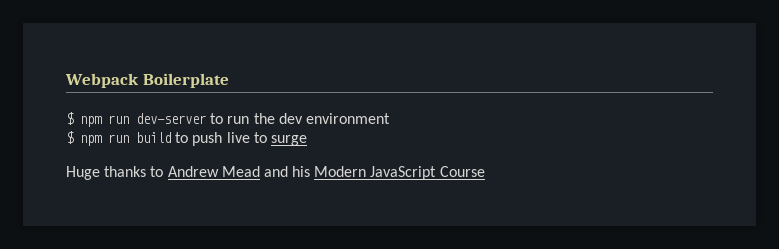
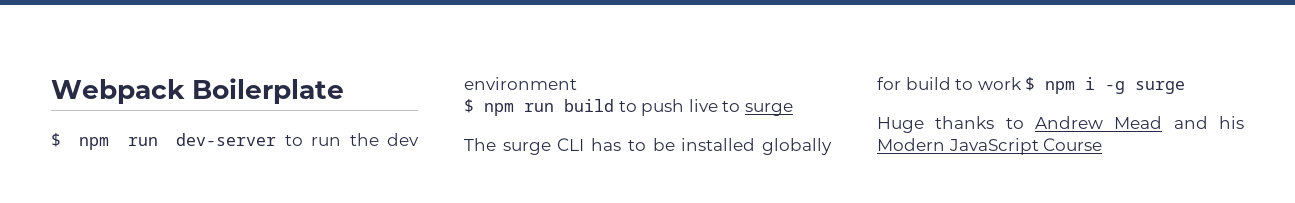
(307, 140) none -> [464,138,832,155] [877,77,1186,94] // The surge CLI has to be installed globally for build to work $ npm i -g surge

